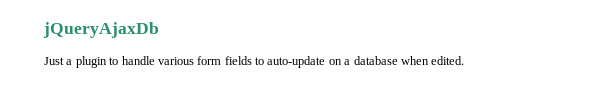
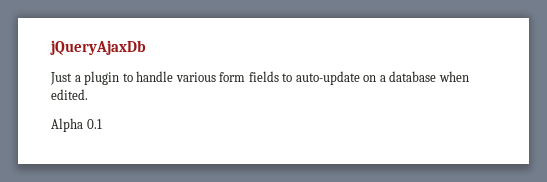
(465, 60) none -> [51,118,102,132] // Alpha 0.1

